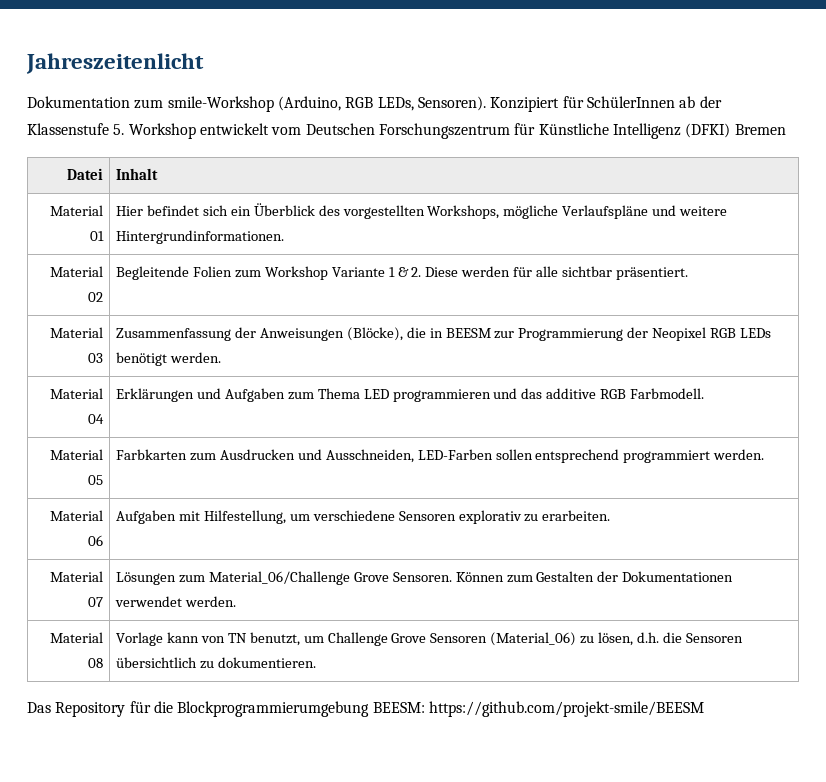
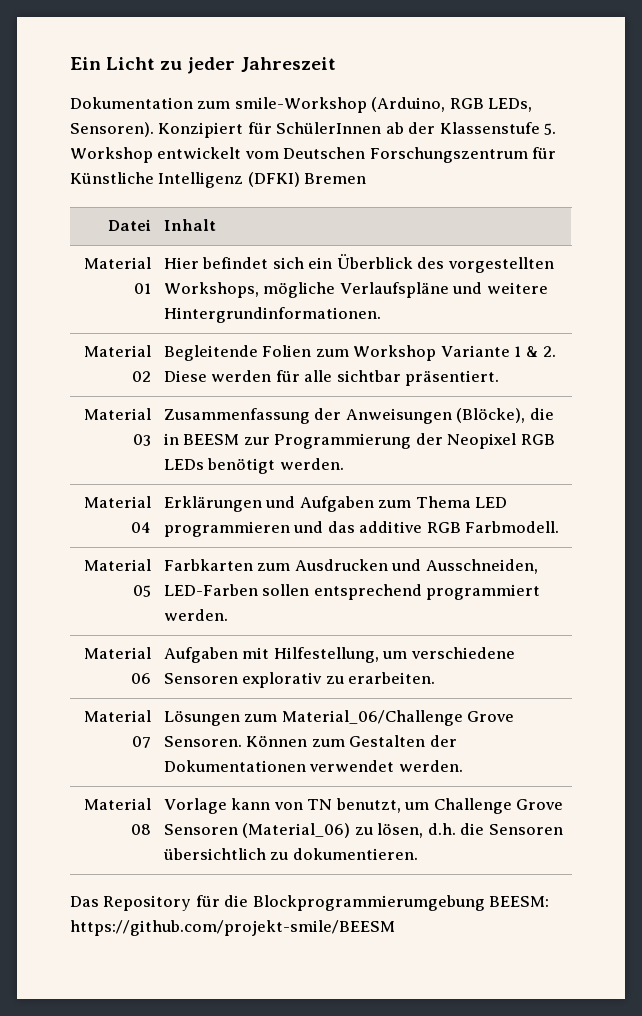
[26,53,204,74] Jahreszeitenlicht -> [70,57,336,74] Ein Licht zu jeder Jahreszeit

